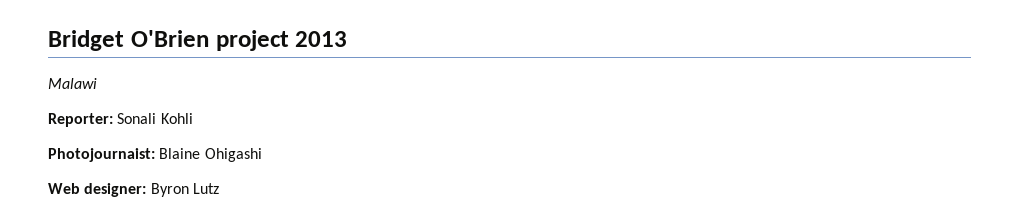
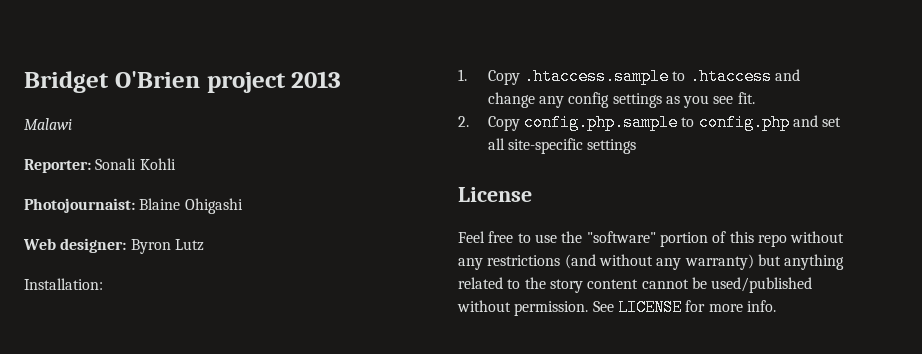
(219, 188) none -> [24,278,103,290] [458,68,800,85] [487,92,755,108] [458,114,842,131] [487,138,637,154] [458,187,532,202] [458,231,845,247] [458,254,845,270] [458,277,813,293] [457,299,776,316] // Installation: // 1. Copy .htaccess.sample to .htaccess and change any config settings as you see fit. // 2. Copy config.php.sample to config.php and set all site-specific settings // License // Feel free to use the "software" portion of this repo without any restrictions (and without any warranty) but anything related to the story content cannot be used/published without permission. See LICENSE for more info.

